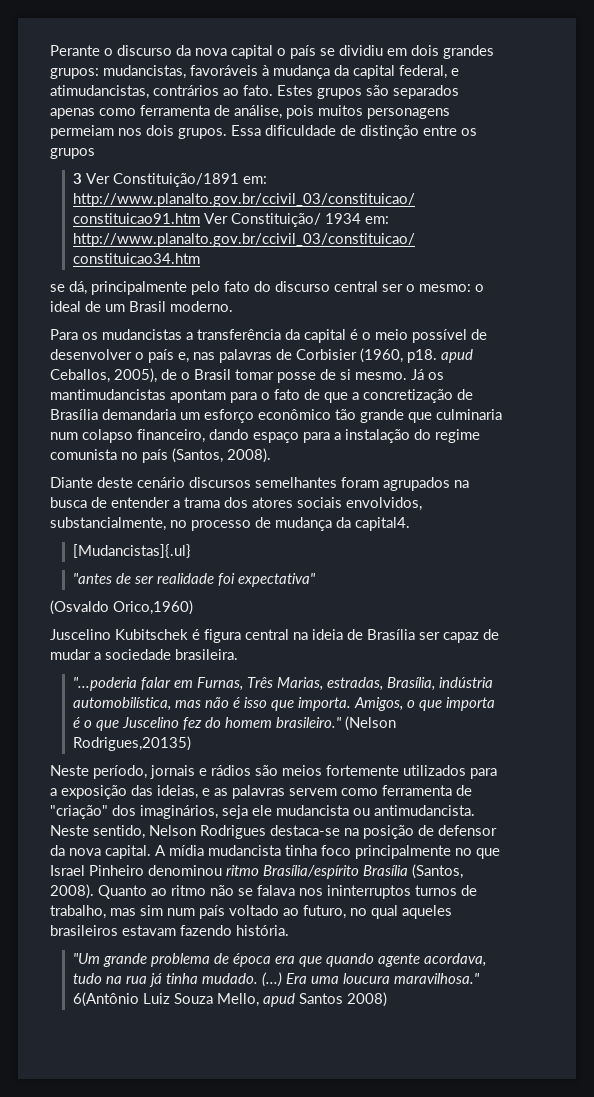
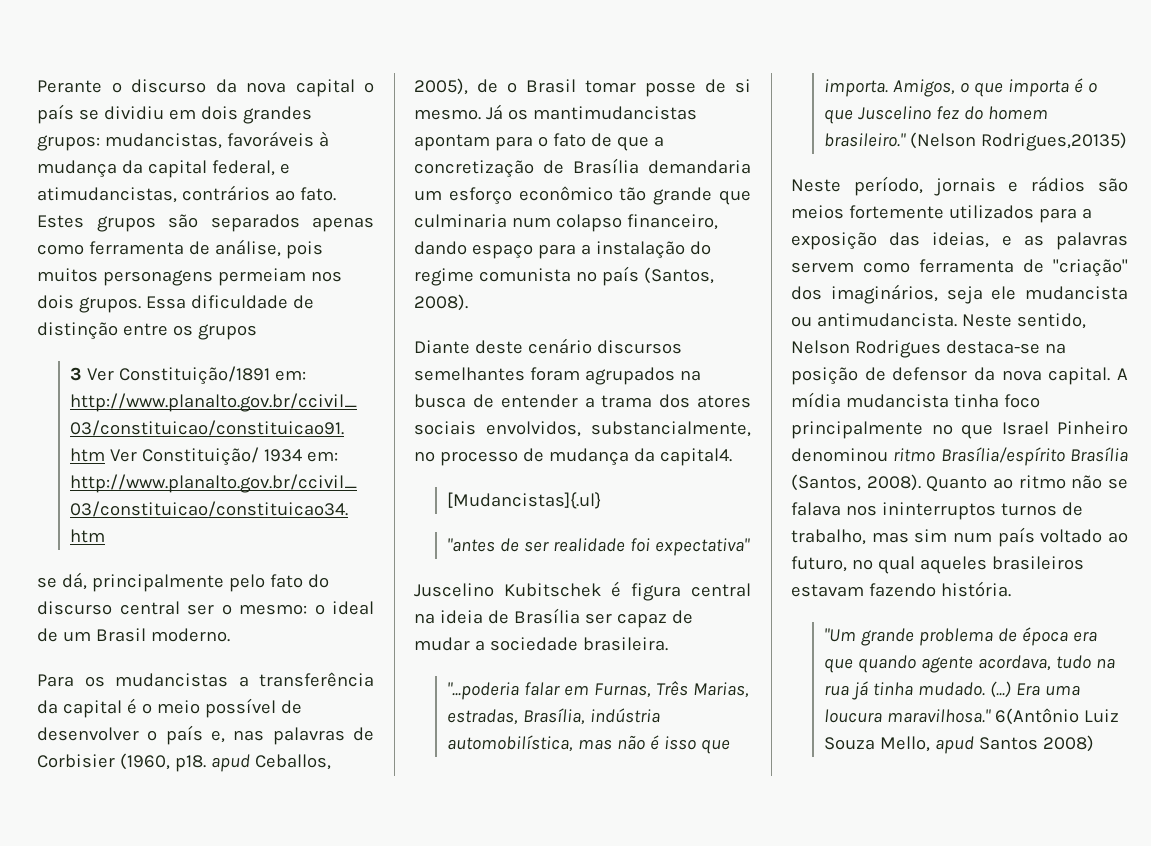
[50,600,193,615] // (Osvaldo Orico,1960) -> (751, 547) none

